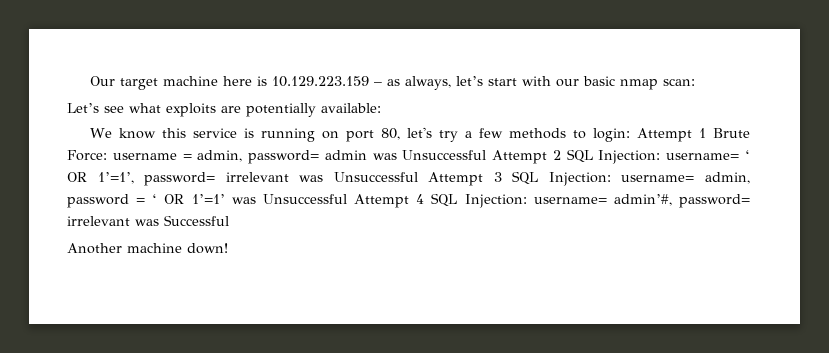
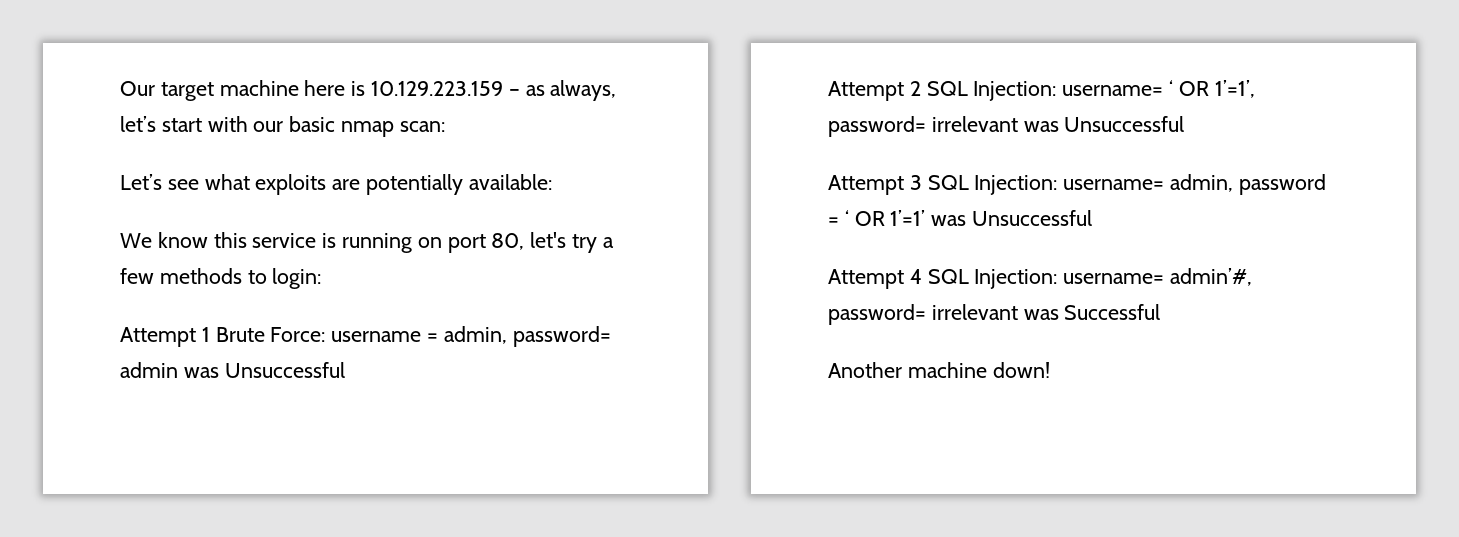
(631, 135) none -> (322, 278) //
(487, 155) none -> (345, 370) //
(418, 177) none -> (1185, 124) //
(347, 199) none -> (1093, 218) //

